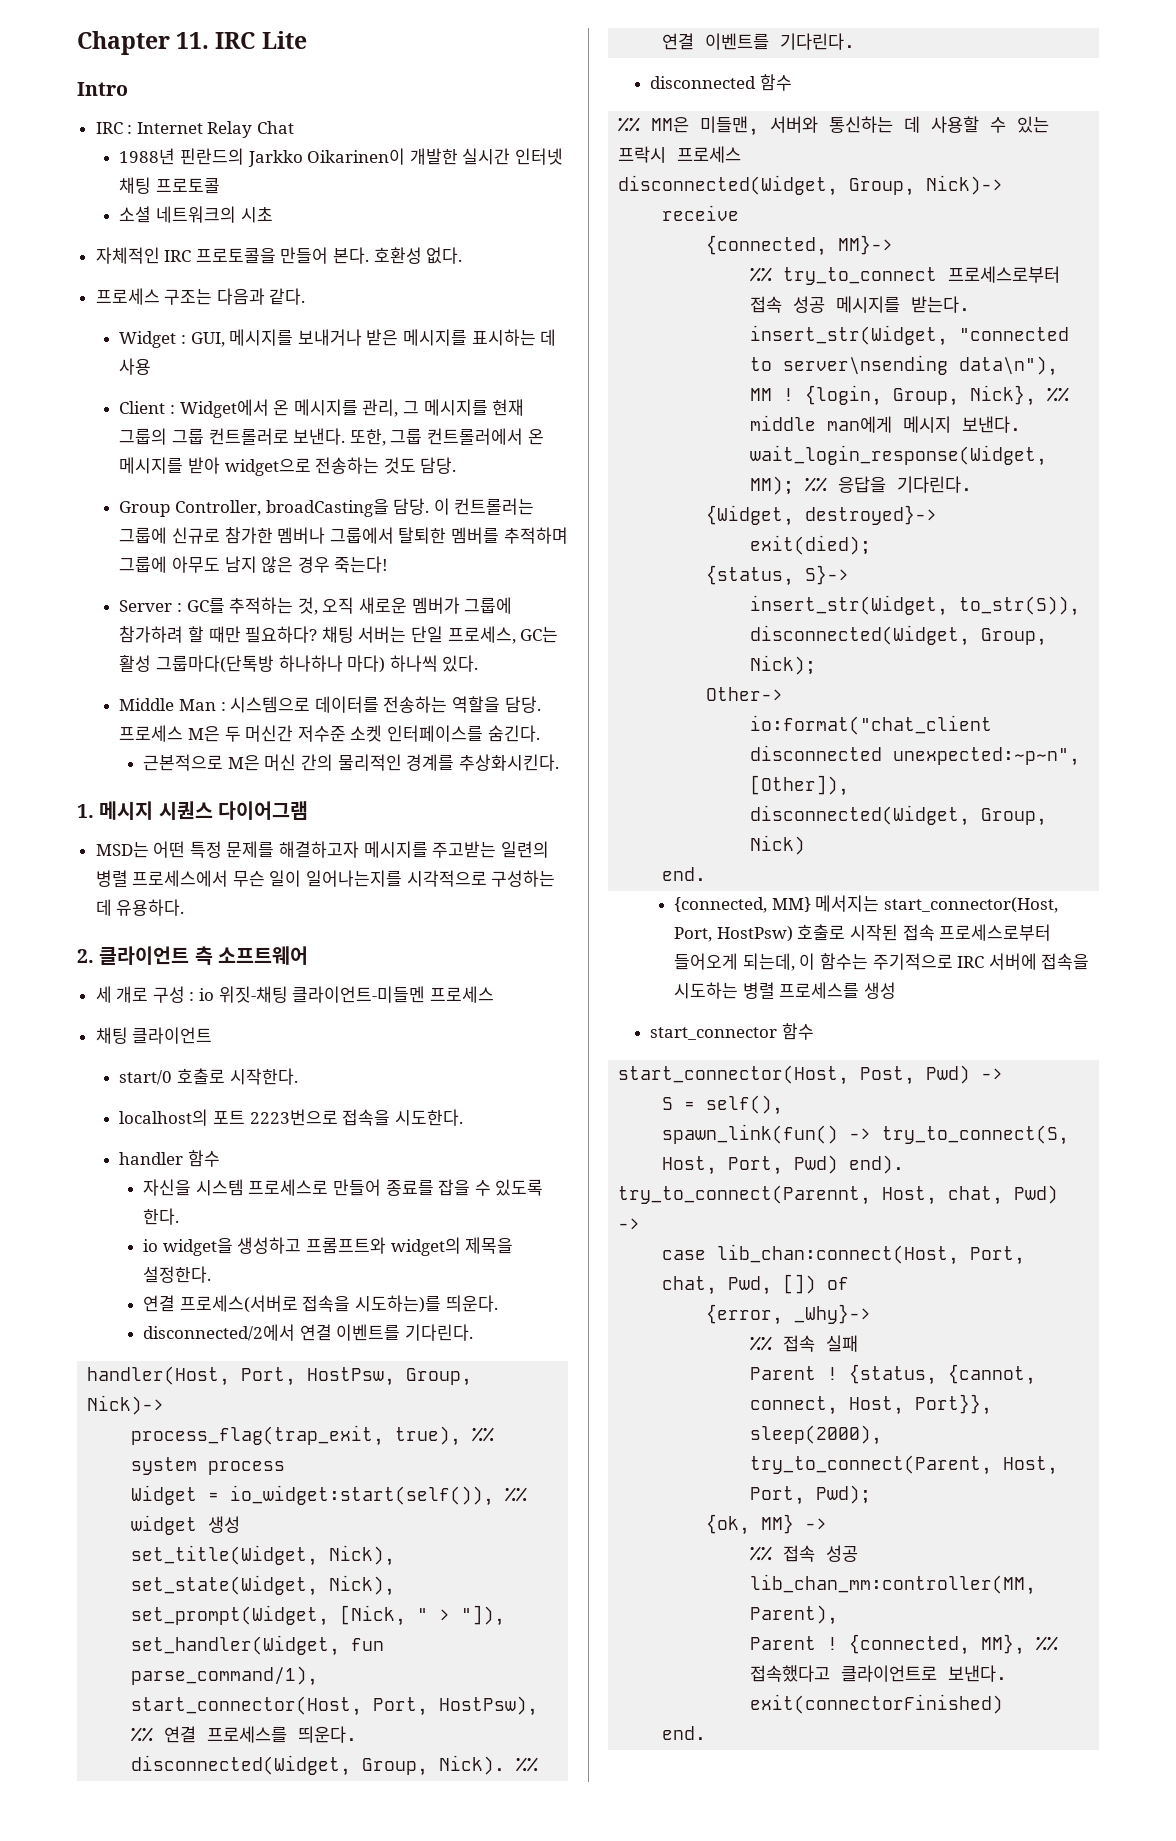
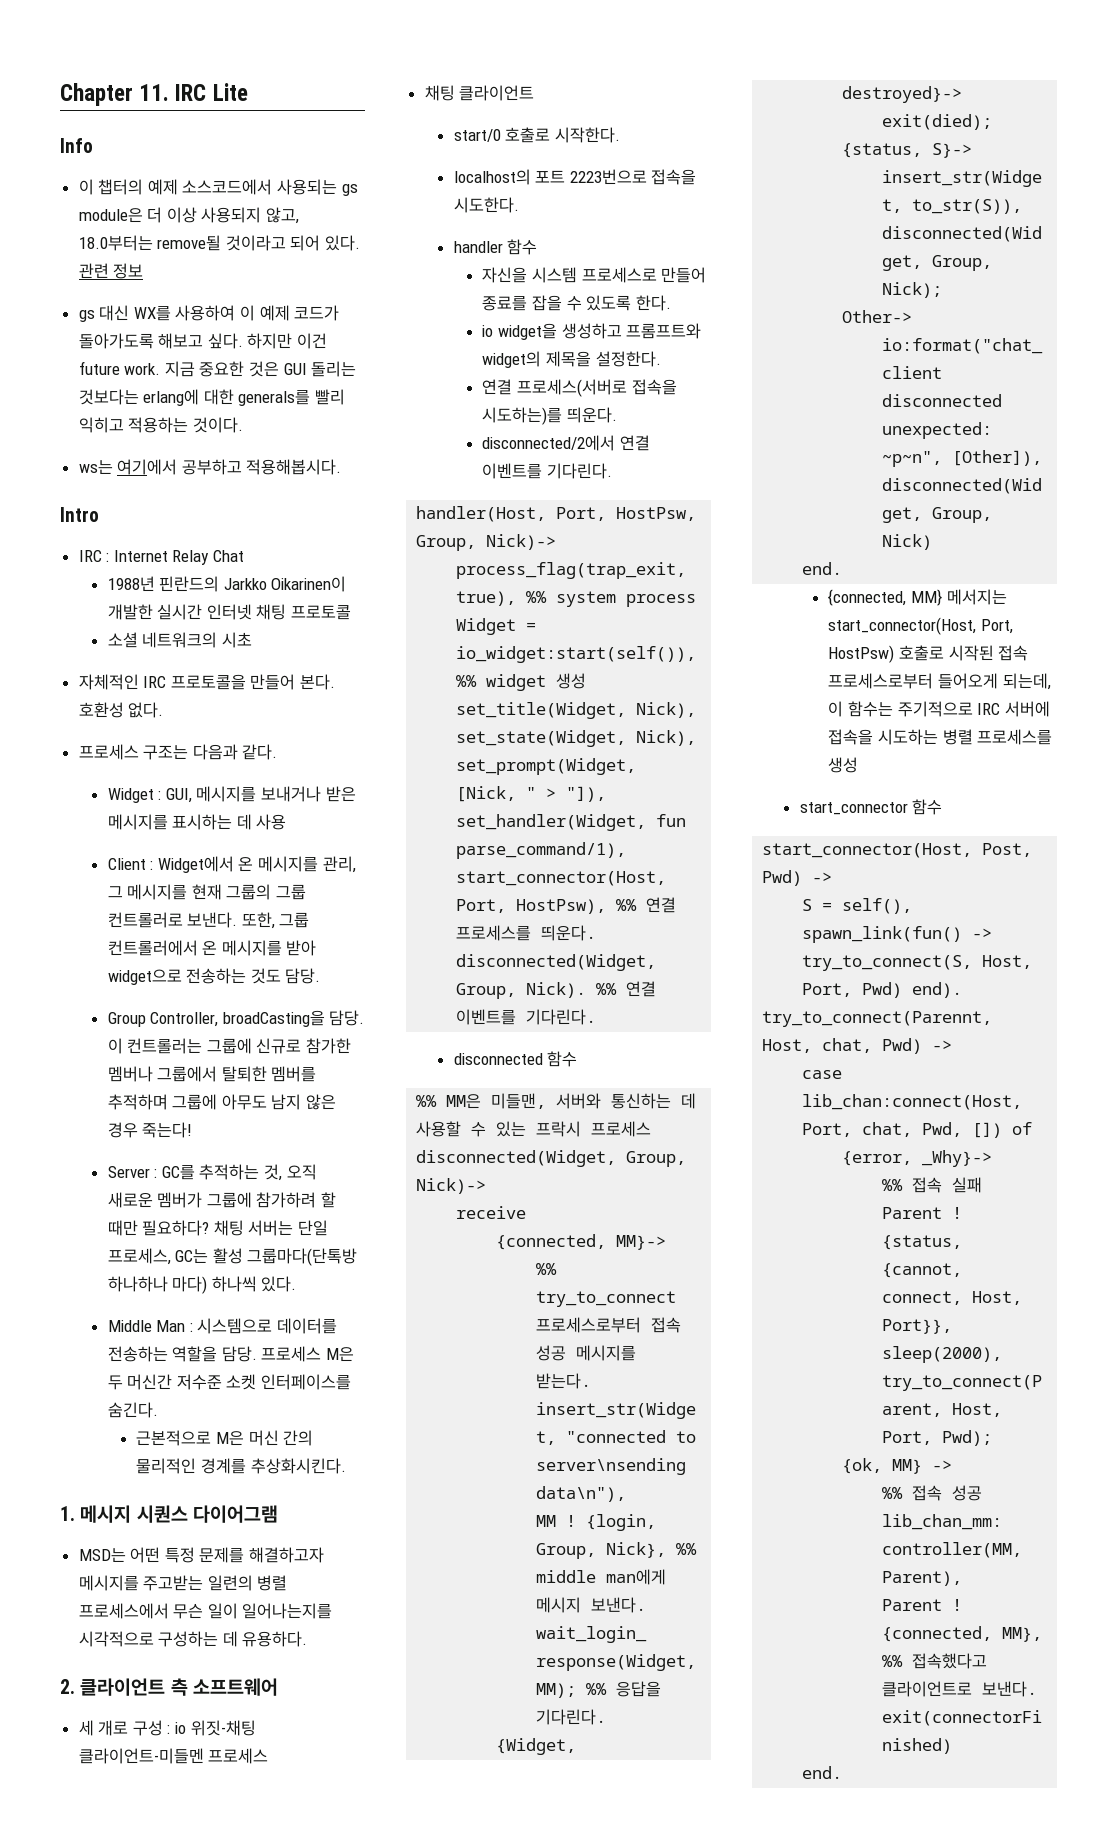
(307, 40) none -> [60,138,93,153] [78,179,358,196] [78,207,300,224] [78,235,361,251] [78,263,144,279] [78,305,340,322] [78,333,328,349] [78,361,357,377] [78,389,346,406] [78,417,243,433] [78,459,342,475] // Info // 이 챕터의 예제 소스코드에서 사용되는 gs module은 더 이상 사용되지 않고, 18.0부터는 remove될 것이라고 되어 있다. 관련 정보 // gs 대신 WX를 사용하여 이 예제 코드가 돌아가도록 해보고 싶다. 하지만 이건 future work. 지금 중요한 것은 GUI 돌리는 것보다는 erlang에 대한 generals를 빨리 익히고 적용하는 것이다. // ws는 여기에서 공부하고 적용해봅시다.

